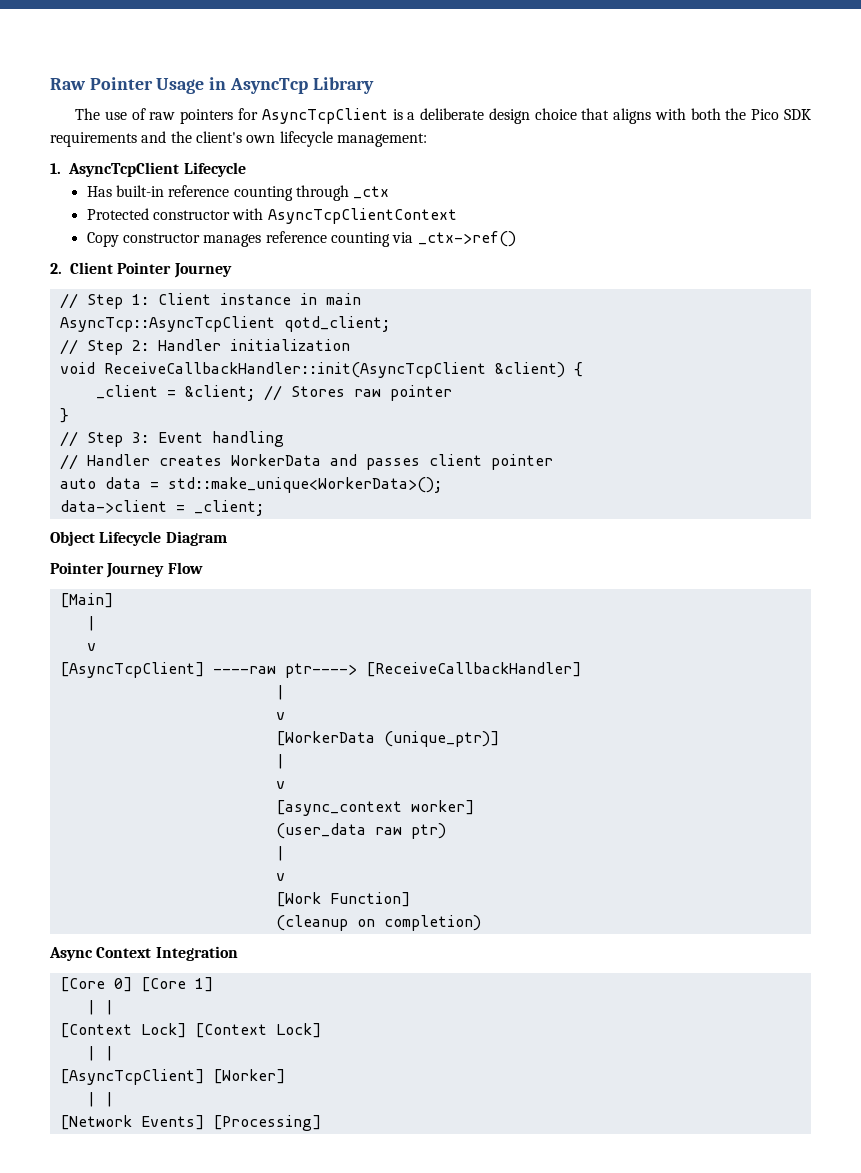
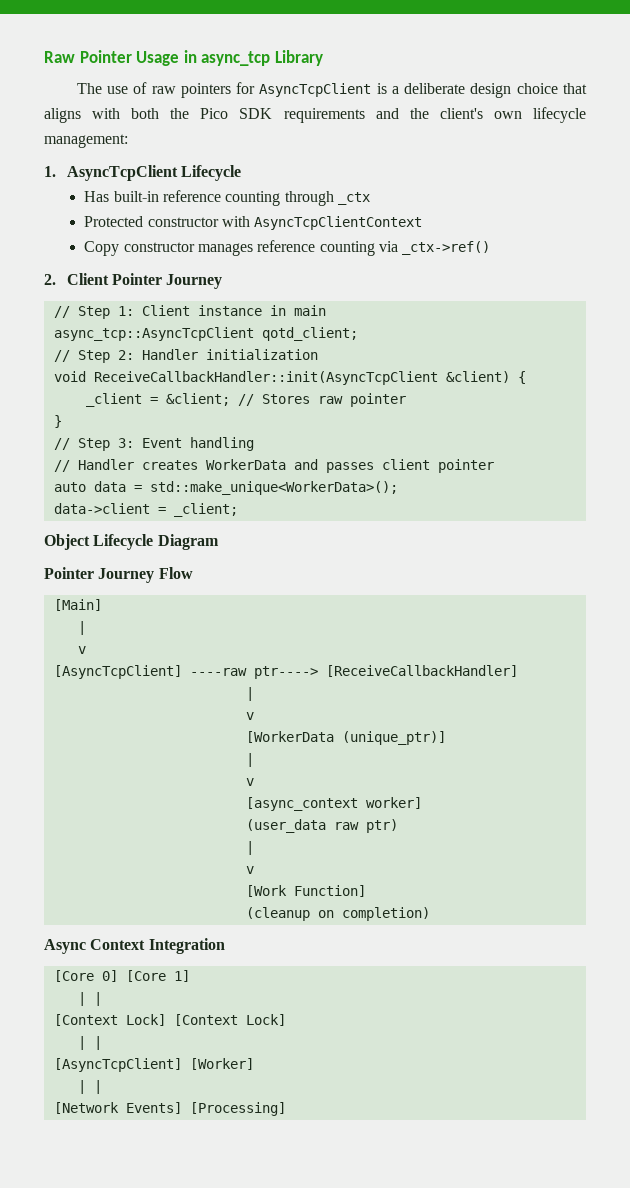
[229,78,308,94] AsyncTcp -> [201,51,271,66] async_tcp
[59,316,275,332] AsyncTcp::AsyncTcpClient -> [53,327,254,341] async_tcp::AsyncTcpClient

